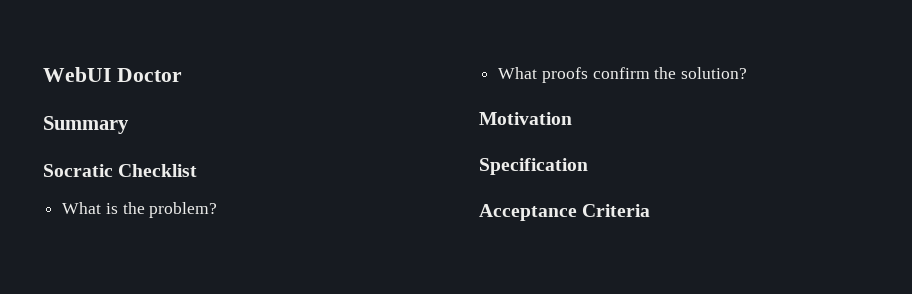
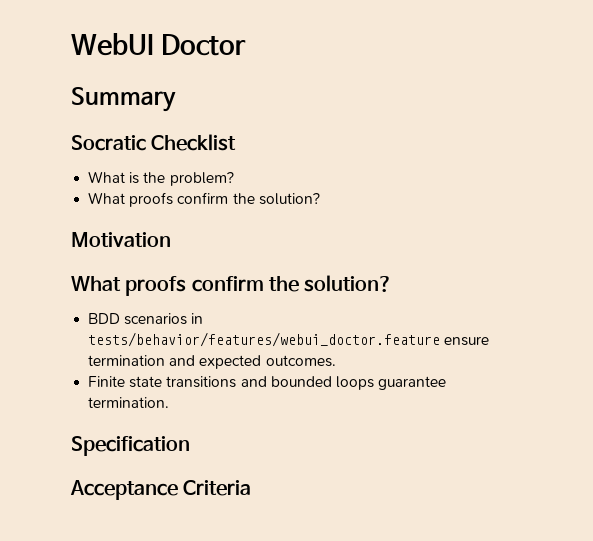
(572, 118) none -> [71,275,393,296] [88,313,204,325] [88,332,490,347] [88,355,336,369] [88,376,447,390] [88,397,170,408] // What proofs confirm the solution? // BDD scenarios in tests/behavior/features/webui_doctor.feature ensure termination and expected outcomes. // Finite state transitions and bounded loops guarantee termination.

